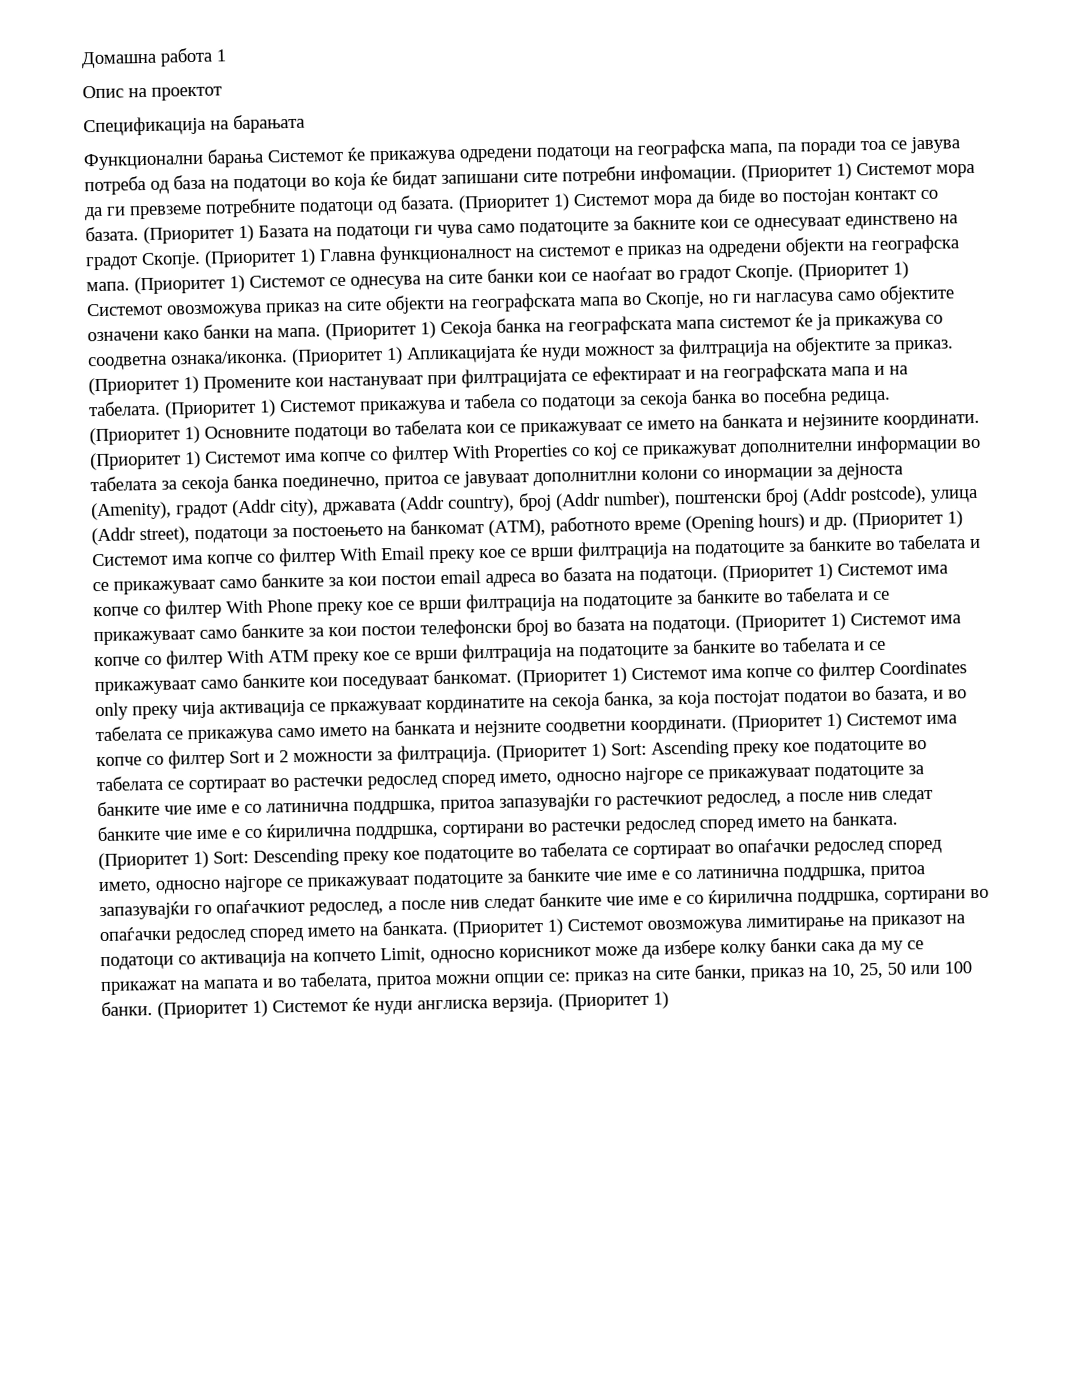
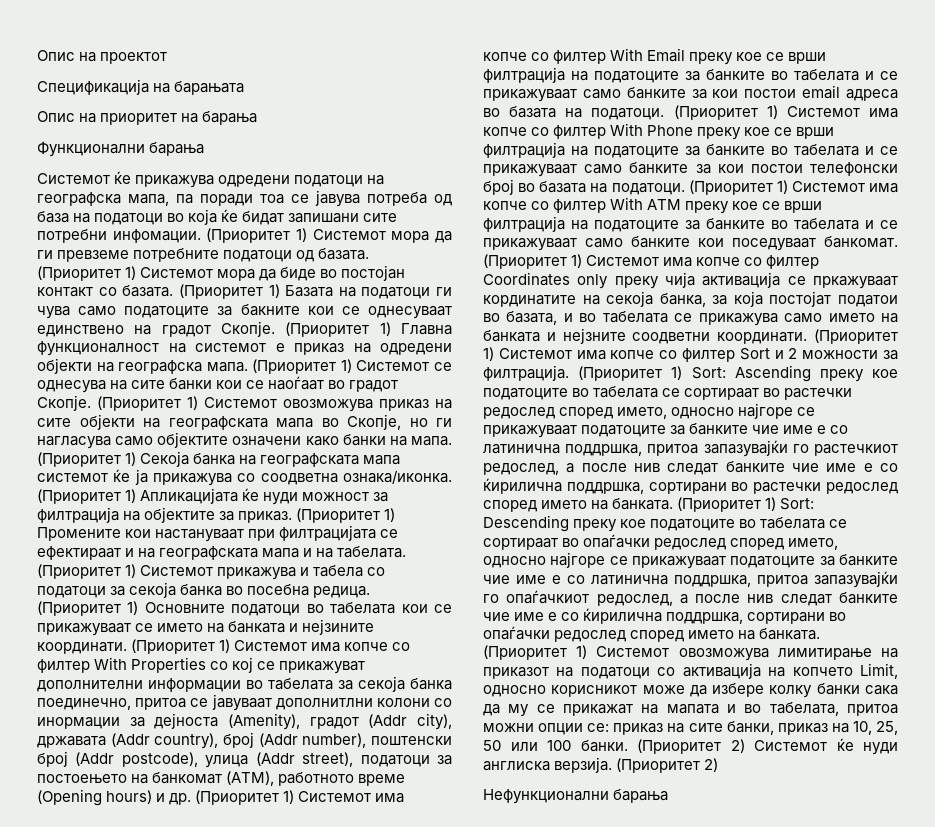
[81,47,226,69] Домашна работа 1 // -> (37, 55) none
(305, 123) none -> [37,111,258,125] // Опис на приоритет на барања
(264, 158) none -> (205, 149) //
[252,999,268,1017] 1) -> [730,739,745,753] 2)
[653,991,669,1009] 1) -> [704,758,719,772] [483,789,669,804] 2) // Нефункционални барања

